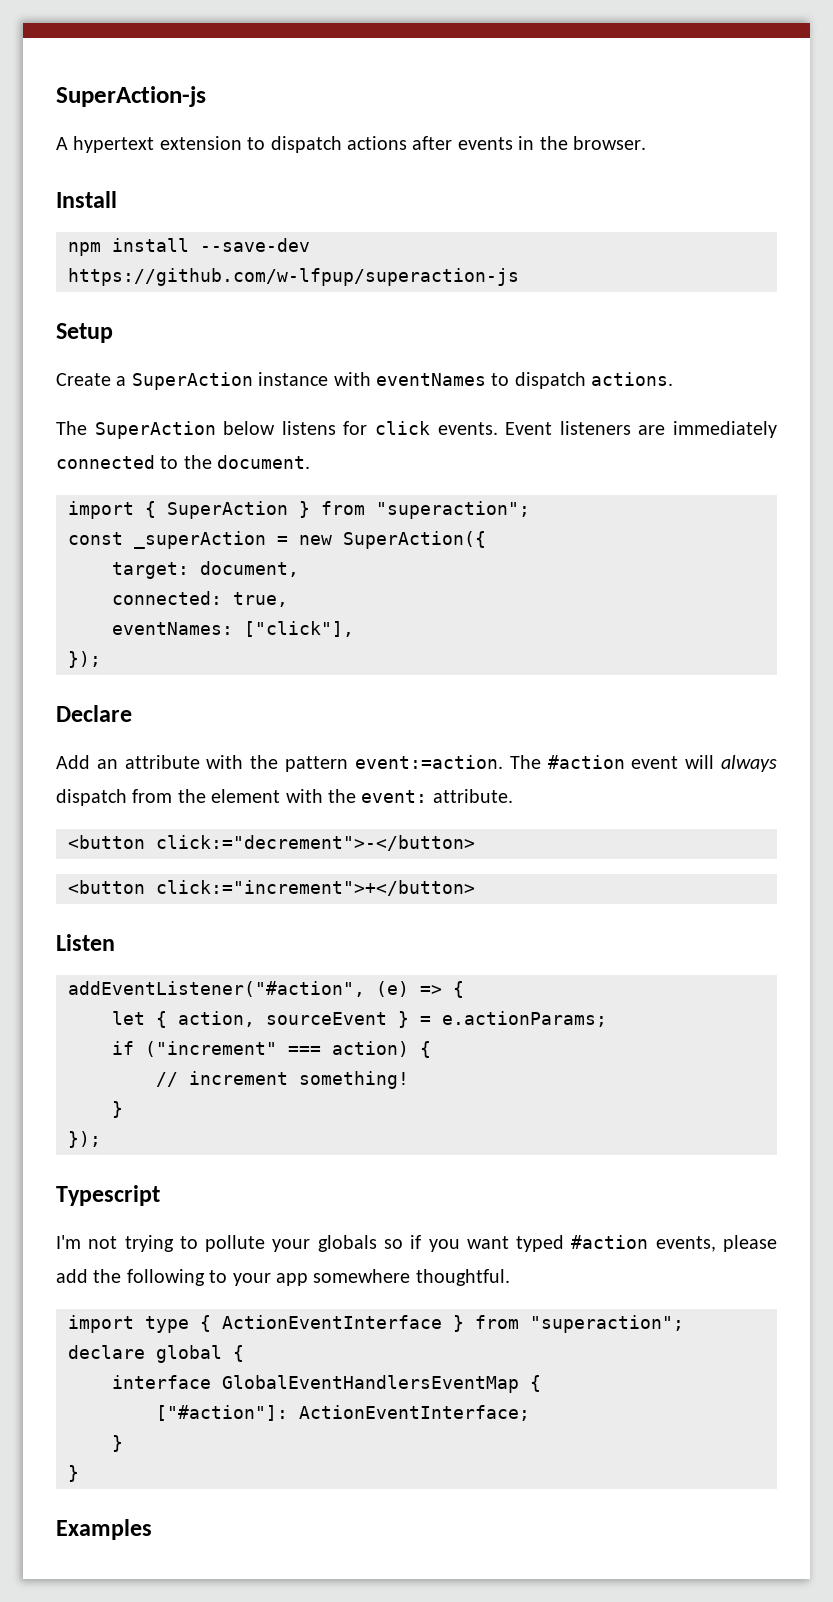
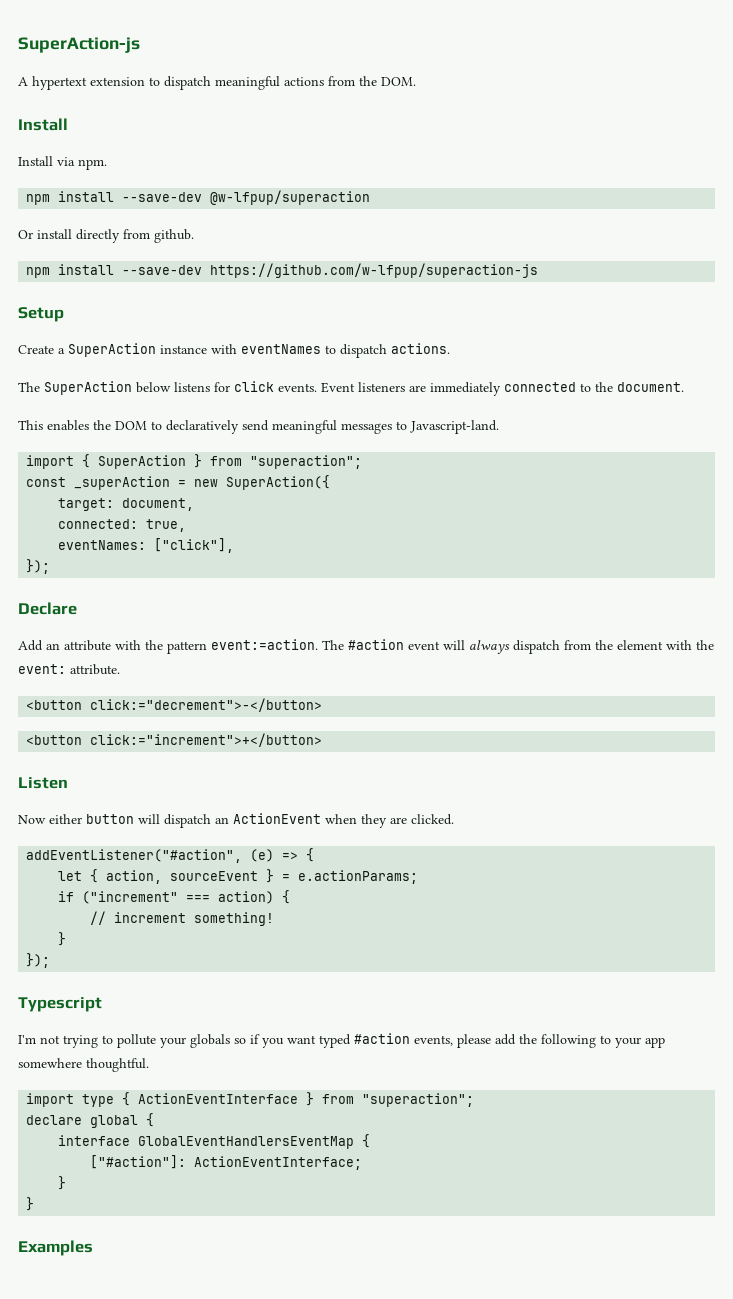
[347,136,646,150] [56,191,117,208] actions after events in the browser. // Install -> [215,76,416,90] [18,118,68,131] [18,156,107,170] [26,190,371,205] [18,229,194,243] meaningful actions from the DOM. // Install // Install via npm. // npm install --save-dev @w-lfpup/superaction // Or install directly from github.
(311, 462) none -> [18,420,499,434] // This enables the DOM to declaratively send meaningful messages to Javascript-land.
(115, 942) none -> [18,813,454,828] // Now either button will dispatch an ActionEvent when they are clicked.

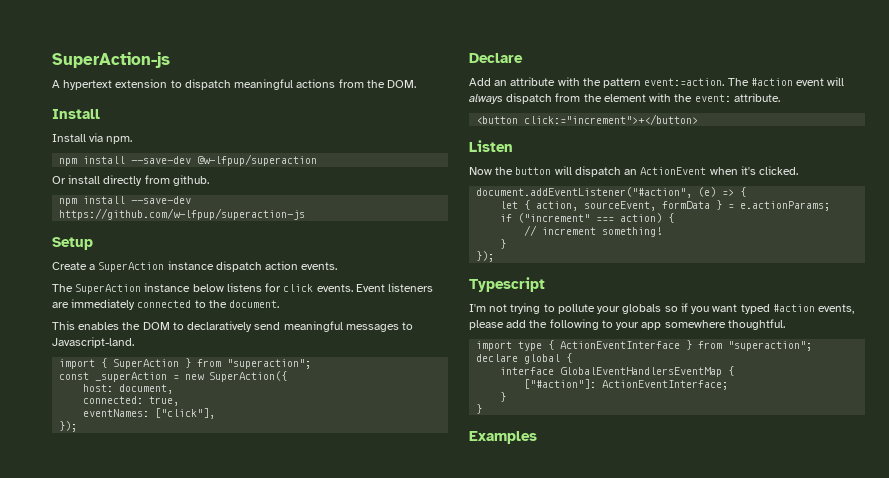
[211,343,450,358] with eventNames to dispatch actions. -> [215,261,338,272] dispatch action events.
(132, 388) none -> [144,283,191,292] instance
[58,498,115,511] target: -> [83,384,114,392] host:
[26,698,323,712] // <button click:="decrement">-</button> -> (780, 97) none
[49,814,82,824] either -> [495,167,514,175] the
[361,814,407,828] they are -> [740,166,756,175] it's
[26,849,243,863] addEventListener("#action", -> [476,187,693,198] document.addEventListener("#action",
[170,871,259,881] sourceEvent -> [584,201,711,211] sourceEvent, formData

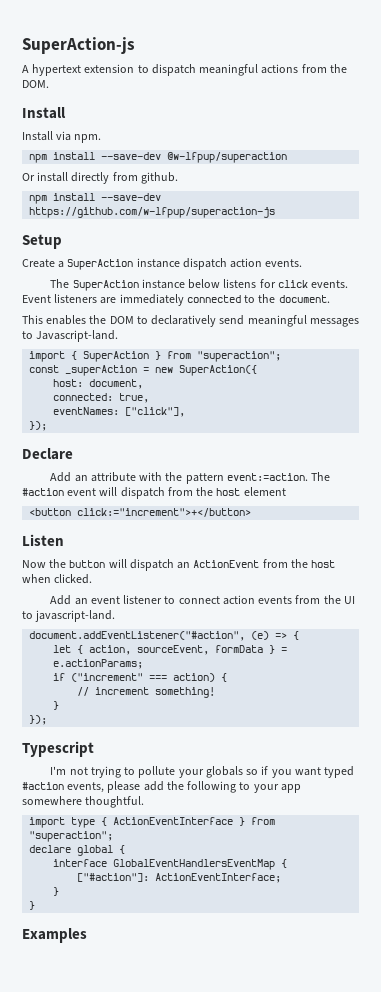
[469,94,503,104] always -> (118, 491) none
(602, 98) none -> [216,488,241,496] host
[649,93,780,102] with the event: attribute. -> (286, 491) none
[709,166,799,175] when it's clicked. -> [262,559,336,568] [22,574,93,584] [50,595,355,605] [22,610,116,622] from the host when clicked. // Add an event listener to connect action events from the UI to javascript-land.

